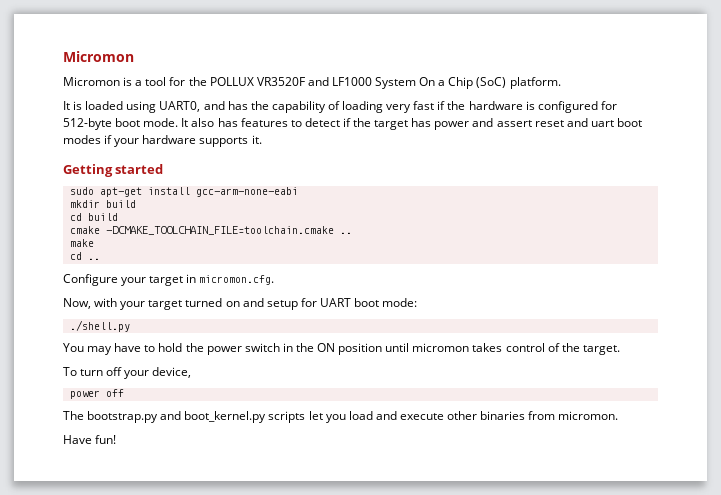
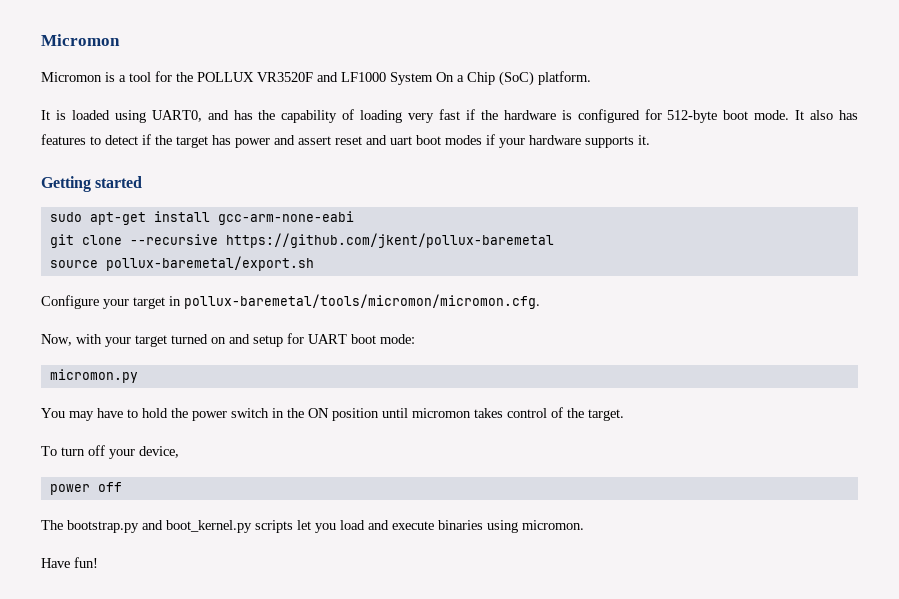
[69,200,136,208] [69,213,118,221] [69,226,352,235] [69,239,94,247] [69,252,100,260] mkdir build // cd build // cmake -DCMAKE_TOOLCHAIN_FILE=toolchain.cmake .. // make // cd .. -> [49,233,554,248] [49,256,314,271] git clone --recursive https://github.com/jkent/pollux-baremetal // source pollux-baremetal/export.sh
[199,275,275,285] micromon.cfg. -> [184,294,540,309] pollux-baremetal/tools/micromon/micromon.cfg.
[69,320,130,332] ./shell.py -> [49,369,138,383] micromon.py
[447,411,556,420] other binaries from -> [438,520,518,533] binaries using

